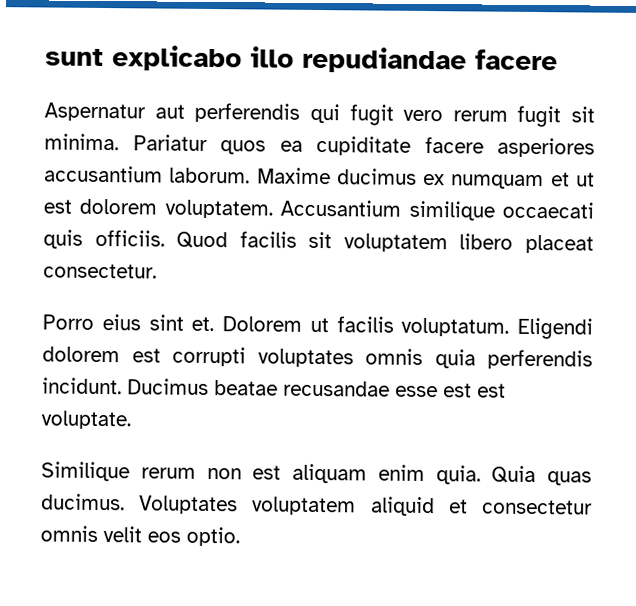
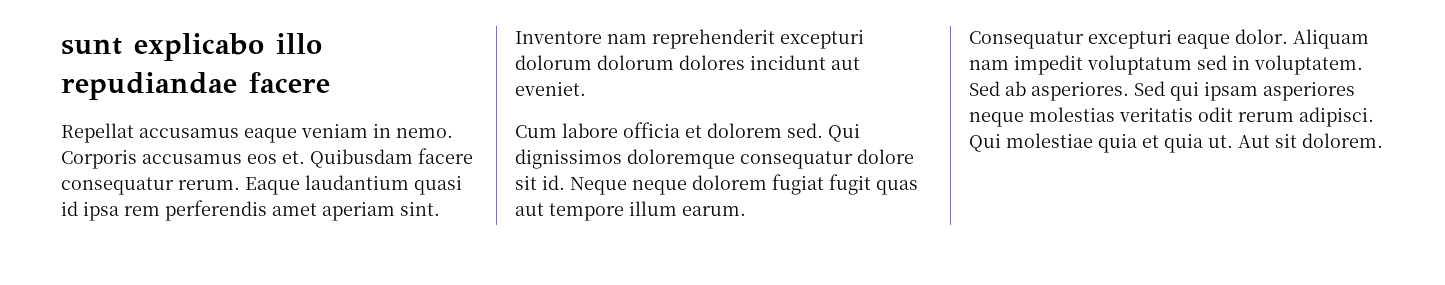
[44,102,595,128] [44,133,595,158] [44,165,595,190] [43,198,594,221] [43,229,594,254] [43,263,157,279] [42,314,593,340] [42,346,593,370] [42,377,506,398] [41,410,131,430] [41,461,592,486] [41,493,593,517] [40,525,240,547] Aspernatur aut perferendis qui fugit vero rerum fugit sit minima. Pariatur quos ea cupiditate facere asperiores accusantium laborum. Maxime ducimus ex numquam et ut est dolorem voluptatem. Accusantium similique occaecati quis officiis. Quod facilis sit voluptatem libero placeat consectetur. // Porro eius sint et. Dolorem ut facilis voluptatum. Eligendi dolorem est corrupti voluptates omnis quia perferendis incidunt. Ducimus beatae recusandae esse est est voluptate. // Similique rerum non est aliquam enim quia. Quia quas ducimus. Voluptates voluptatem aliquid et consectetur omnis velit eos optio. -> [61,123,453,143] [61,148,473,169] [61,175,462,195] [61,200,440,221] [515,29,864,49] [515,55,860,70] [515,81,586,96] [515,122,860,142] [515,149,914,169] [515,174,918,195] [515,201,746,221] [969,29,1369,49] [969,55,1363,75] [969,81,1355,101] [969,107,1374,127] [969,133,1383,153] Repellat accusamus eaque veniam in nemo. Corporis accusamus eos et. Quibusdam facere consequatur rerum. Eaque laudantium quasi id ipsa rem perferendis amet aperiam sint. Inventore nam reprehenderit excepturi dolorum dolorum dolores incidunt aut eveniet. // Cum labore officia et dolorem sed. Qui dignissimos doloremque consequatur dolore sit id. Neque neque dolorem fugiat fugit quas aut tempore illum earum. // Consequatur excepturi eaque dolor. Aliquam nam impedit voluptatum sed in voluptatem. Sed ab asperiores. Sed qui ipsam asperiores neque molestias veritatis odit rerum adipisci. Qui molestiae quia et quia ut. Aut sit dolorem.

